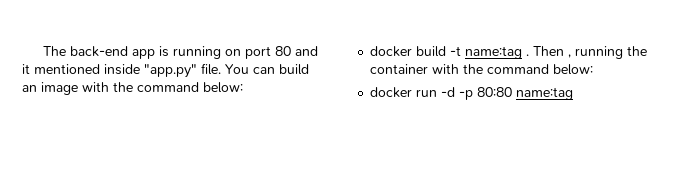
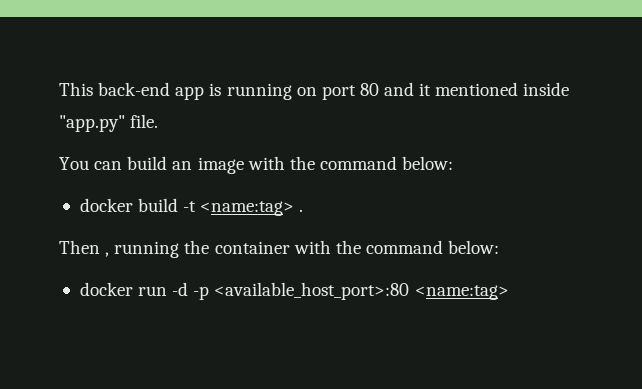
[43,46,67,56] The -> [59,82,93,96] This
(221, 69) none -> (159, 121) //
[465,46,523,59] name:tag -> [200,201,295,216] <name:tag>
(530, 55) none -> (304, 210) //
[477,87,574,100] 80:80 name:tag -> [214,282,509,300] <available_host_port>:80 <name:tag>

